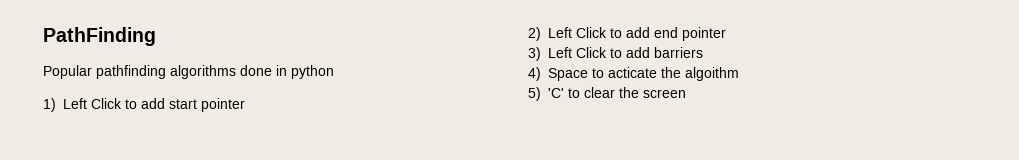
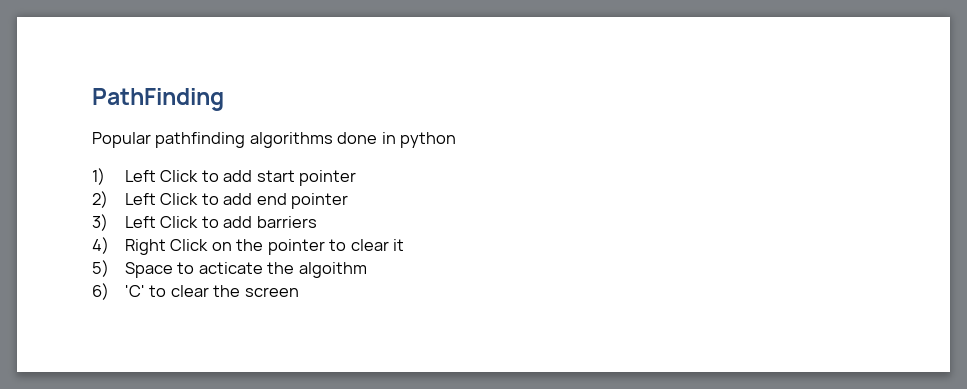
(541, 74) none -> [124,239,405,255] [92,260,109,277] Right Click on the pointer to clear it // 5)
[528,87,541,101] 5) -> [92,283,109,300] 6)

